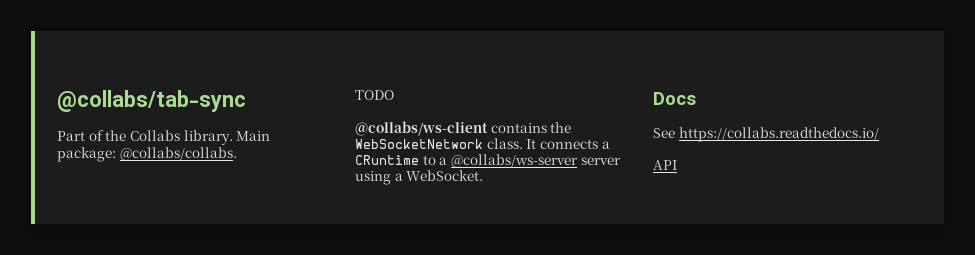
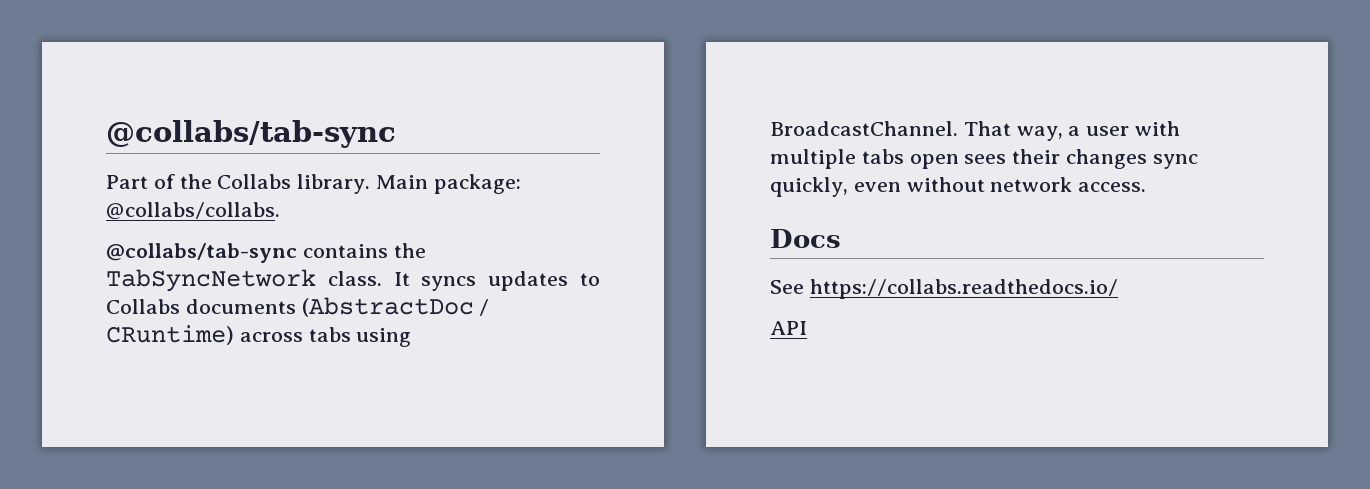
[355,90,394,100] [355,121,488,136] TODO // @collabs/ws-client -> [106,243,297,263] @collabs/tab-sync
[355,139,483,149] WebSocketNetwork -> [106,269,316,292] TabSyncNetwork
[539,139,610,149] [355,154,621,168] [355,170,484,185] connects a CRuntime to a @collabs/ws-server server using a WebSocket. -> [421,271,600,291] [106,297,490,317] [106,325,412,347] [770,121,1181,141] [770,149,1198,169] [770,177,1147,197] syncs updates to Collabs documents (AbstractDoc / CRuntime) across tabs using BroadcastChannel. That way, a user with multiple tabs open sees their changes sync quickly, even without network access.

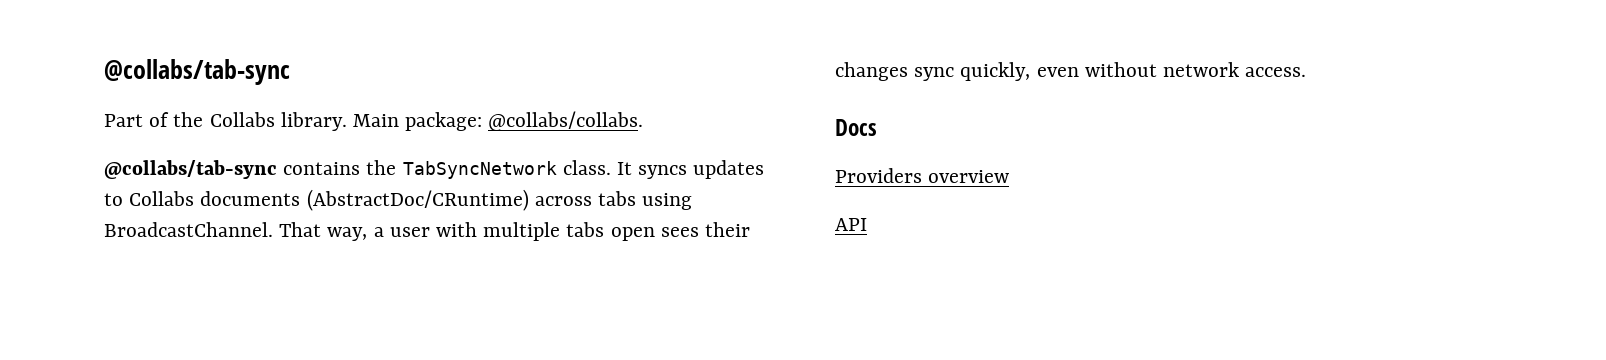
[301,297,490,317] [106,325,234,345] (AbstractDoc / CRuntime) -> [306,189,529,211] (AbstractDoc/CRuntime)
[770,279,1118,299] See https://collabs.readthedocs.io/ -> [835,168,1010,183] Providers overview

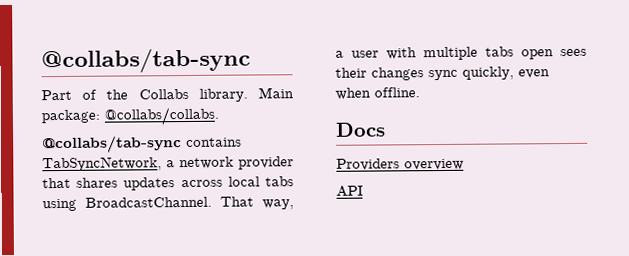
[366,160,765,179] [104,189,592,211] the TabSyncNetwork class. It syncs updates to Collabs documents (AbstractDoc/CRuntime) across -> [42,156,294,172] [42,176,260,191] TabSyncNetwork, a network provider that shares updates across local
[1084,62,1307,77] without network access. -> [335,87,420,100] when offline.

